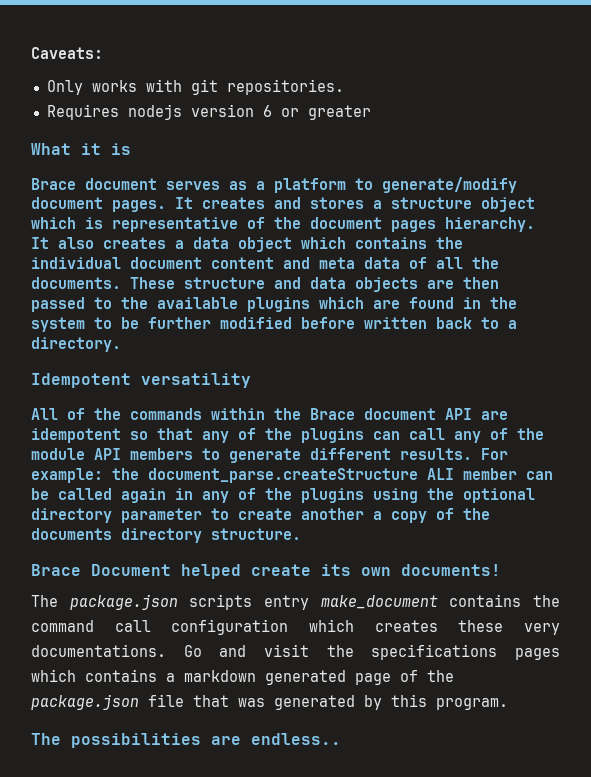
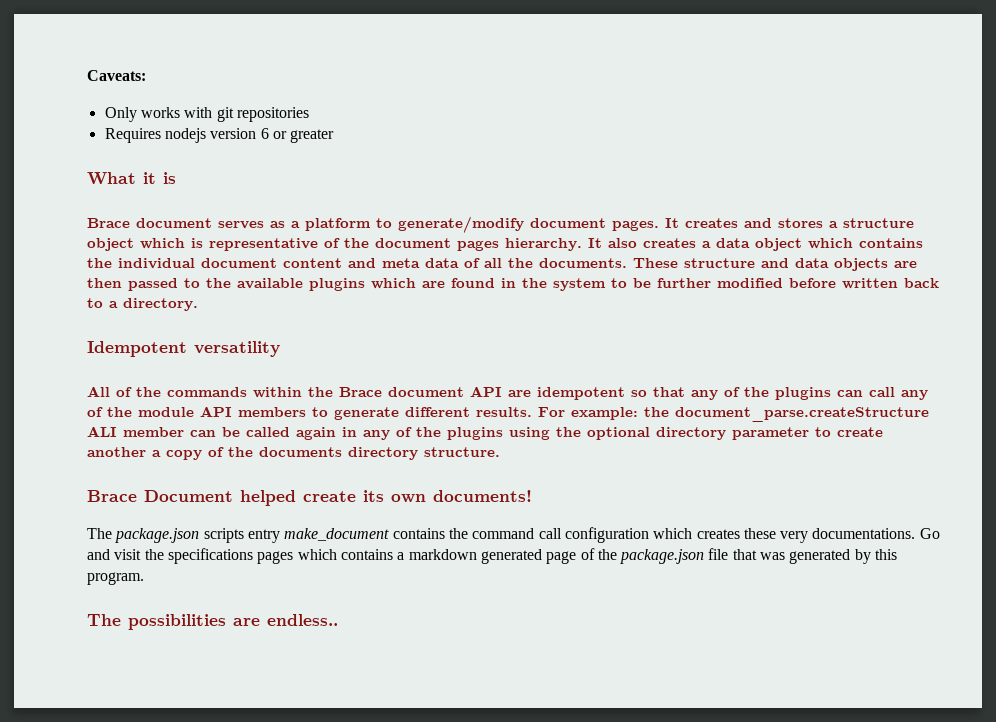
[226,79,344,95] repositories. -> [236,107,309,122] repositories

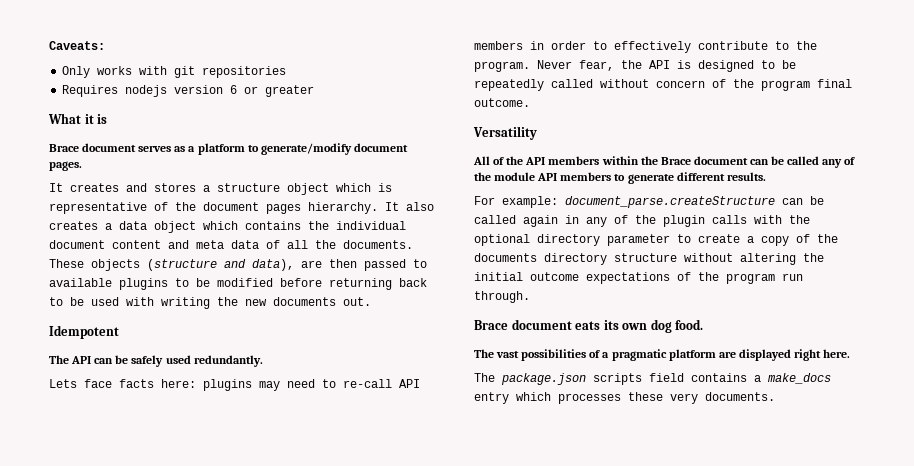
(659, 225) none -> (82, 166) //
[684,258,888,271] structure and data objects -> [91,259,294,271] objects (structure and data),
[206,278,231,288] the -> (427, 263) none
[371,278,711,291] which are found in the system to be further -> [175,278,210,287] to be
[842,278,898,289] written -> [329,278,392,290] returning
[109,298,198,311] [87,341,280,357] a directory. // Idempotent versatility -> [70,297,371,309] [49,325,119,339] [49,355,263,367] [49,379,420,391] [474,41,817,53] [474,60,796,72] [474,79,852,91] [474,98,530,107] [473,126,537,140] be used with writing the new documents out. // Idempotent // The API can be safely used redundantly. // Lets face facts here: plugins may need to re-call API members in order to effectively contribute to the program. Never fear, the API is designed to be repeatedly called without concern of the program final outcome. // Versatility
[167,387,247,397] commands -> [525,156,600,165] API members
[470,386,895,400] API are idempotent so that any of the plugins can call -> [749,156,820,165] can be called
(532, 412) none -> (766, 176) //
[644,407,929,422] [87,426,184,437] the document_parse.createStructure ALI member -> [565,196,775,208] document_parse.createStructure
[447,427,550,440] plugins using -> [663,215,782,227] plugin calls with
[87,447,146,457] another -> (740, 238) none
[424,447,500,457] [87,490,532,506] [87,527,940,543] [87,548,898,564] [87,572,144,585] [87,614,338,630] structure. // Brace Document helped create its own documents! // The package.json scripts entry make_document contains the command call configuration which creates these very documentations. Go and visit the specifications pages which contains a markdown generated page of the package.json file that was generated by this program. // The possibilities are endless.. -> [614,253,824,265] [474,272,803,284] [474,291,530,303] [474,319,704,333] [474,349,851,361] [474,373,831,385] [474,392,775,404] structure without altering the initial outcome expectations of the program run through. // Brace document eats its own dog food. // The vast possibilities of a pragmatic platform are displayed right here. // The package.json scripts field contains a make_docs entry which processes these very documents.

